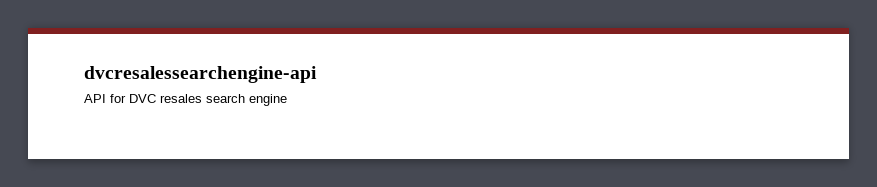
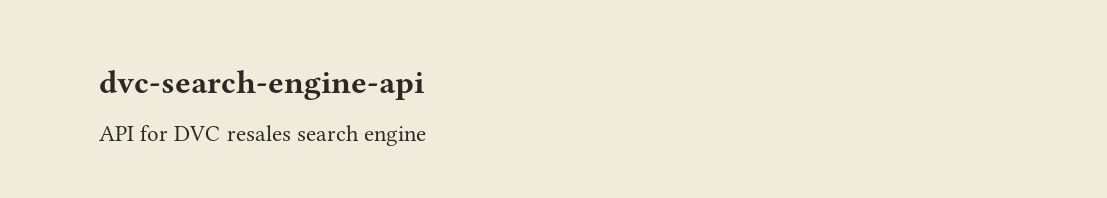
[84,66,317,83] dvcresalessearchengine-api -> [99,70,425,100] dvc-search-engine-api

